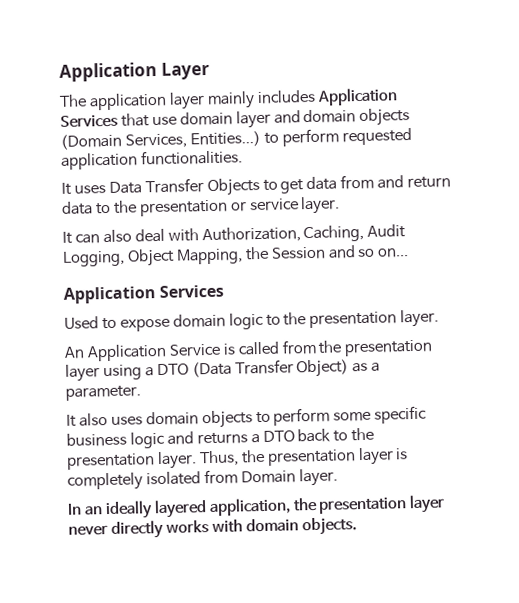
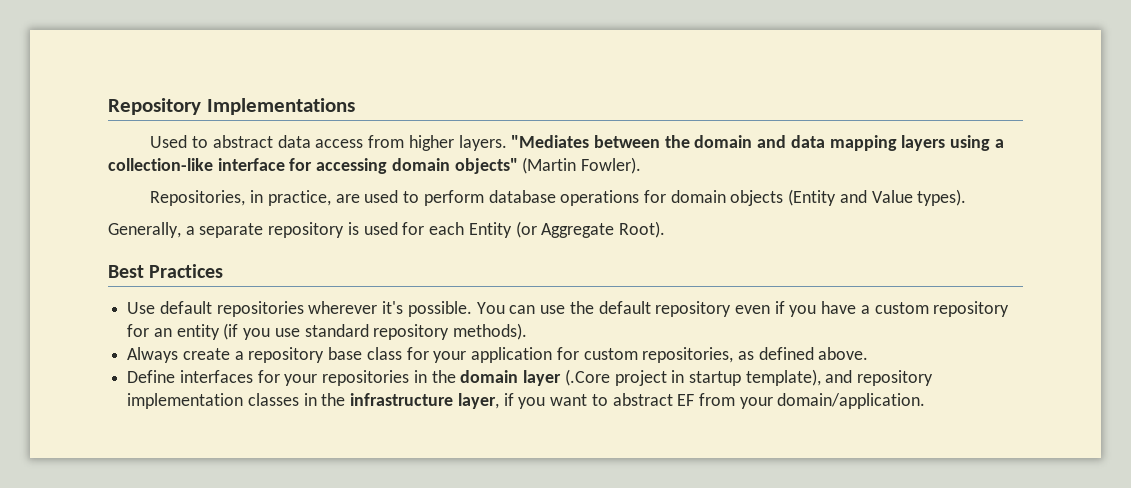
[59,61,210,82] [59,87,398,111] [60,107,411,129] [60,127,412,150] [61,149,243,170] [61,174,452,197] [61,196,341,217] [62,224,407,244] [62,245,410,267] [63,284,225,304] [64,309,440,332] [64,339,434,362] [65,359,381,382] [65,385,141,401] [66,405,428,429] [66,427,375,449] [66,447,409,470] [67,468,338,491] [67,494,446,520] [68,517,357,539] Application Layer // The application layer mainly includes Application Services that use domain layer and domain objects (Domain Services, Entities...) to perform requested application functionalities. // It uses Data Transfer Objects to get data from and return data to the presentation or service layer. // It can also deal with Authorization, Caching, Audit Logging, Object Mapping, the Session and so on... // Application Services // Used to expose domain logic to the presentation layer. // An Application Service is called from the presentation layer using a DTO (Data Transfer Object) as a parameter. // It also uses domain objects to perform some specific business logic and returns a DTO back to the presentation layer. Thus, the presentation layer is completely isolated from Domain layer. // In an ideally layered application, the presentation layer never directly works with domain objects. -> [108,98,355,115] [150,135,1004,151] [108,157,642,174] [150,189,967,206] [108,221,665,238] [108,264,224,278] [127,301,1010,317] [127,323,528,340] [127,347,869,363] [127,369,934,386] [127,393,926,409] Repository Implementations // Used to abstract data access from higher layers. "Mediates between the domain and data mapping layers using a collection-like interface for accessing domain objects" (Martin Fowler). // Repositories, in practice, are used to perform database operations for domain objects (Entity and Value types). // Generally, a separate repository is used for each Entity (or Aggregate Root). // Best Practices // Use default repositories wherever it's possible. You can use the default repository even if you have a custom repository for an entity (if you use standard repository methods). // Always create a repository base class for your application for custom repositories, as defined above. // Define interfaces for your repositories in the domain layer (.Core project in startup template), and repository implementation classes in the infrastructure layer, if you want to abstract EF from your domain/application.

